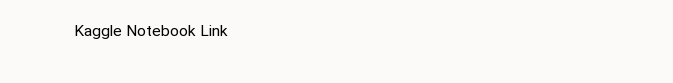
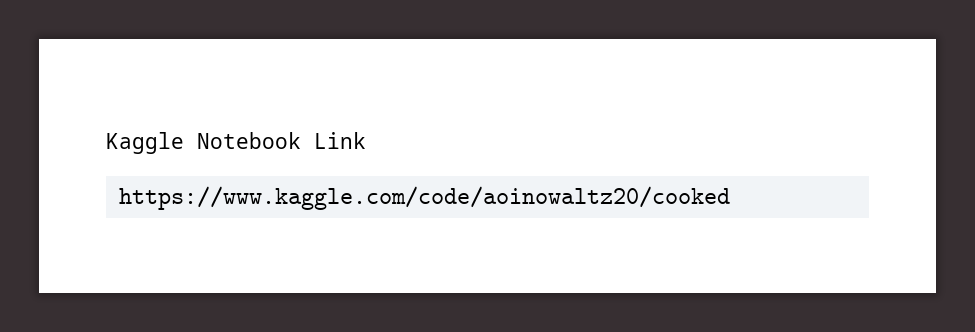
(229, 30) none -> [118,186,730,210] // https://www.kaggle.com/code/aoinowaltz20/cooked

